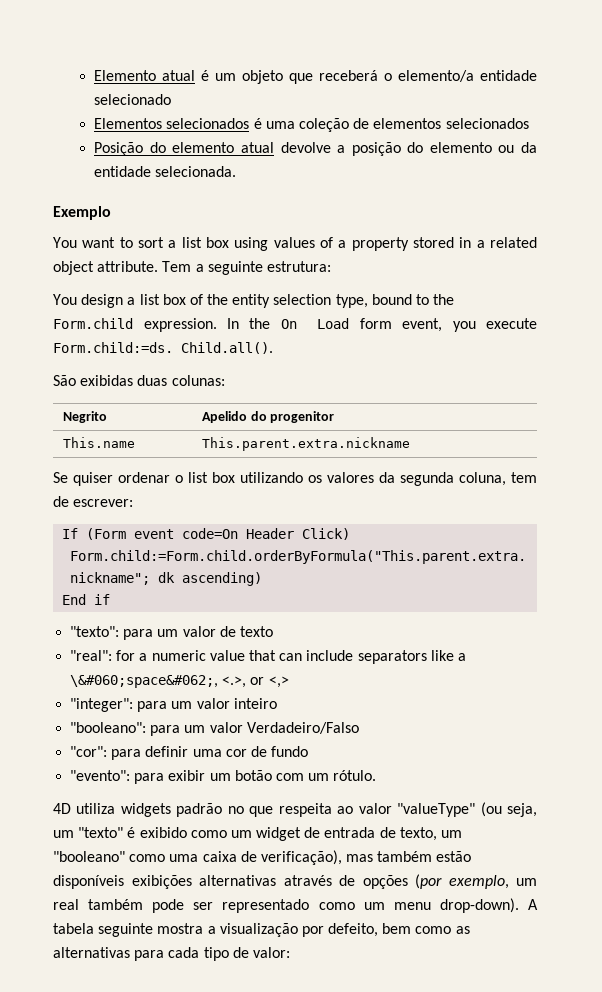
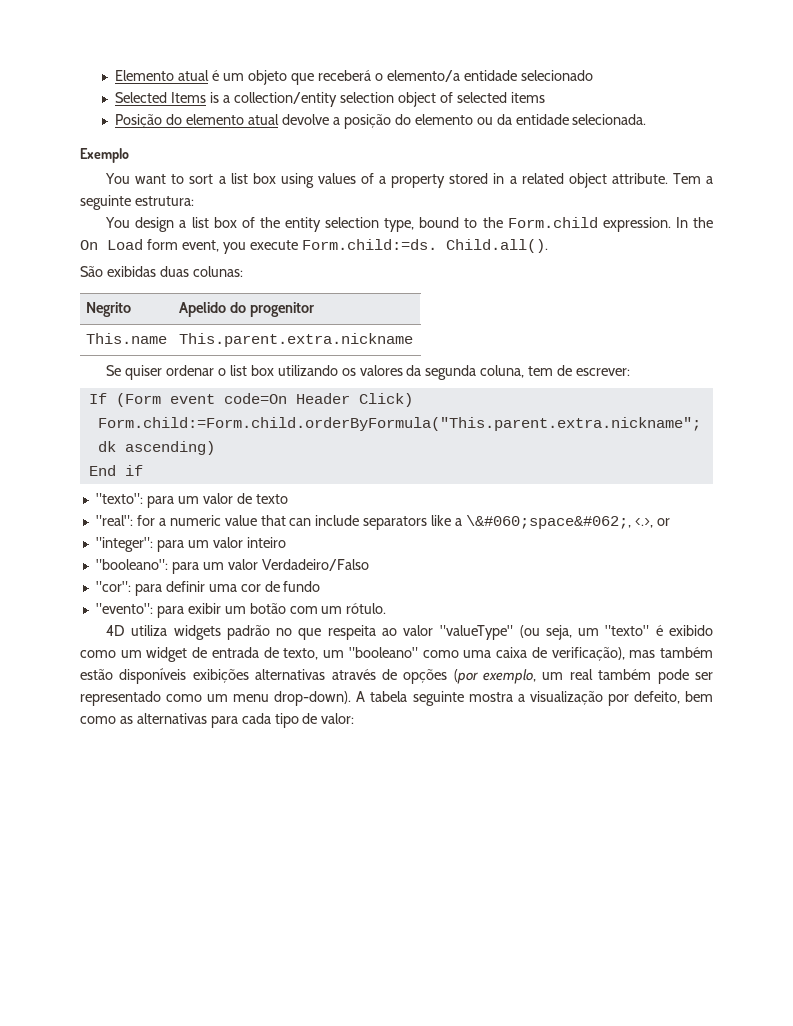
[94,118,529,132] Elementos selecionados é uma coleção de elementos selecionados -> [115,92,545,107] Selected Items is a collection/entity selection object of selected items
[268,676,289,688] <,> -> (670, 522) none

